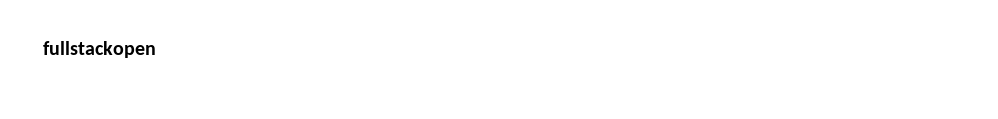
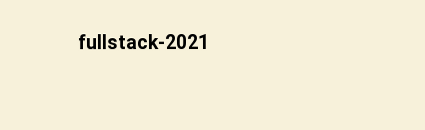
[43,41,156,58] fullstackopen -> [77,34,209,50] fullstack-2021

